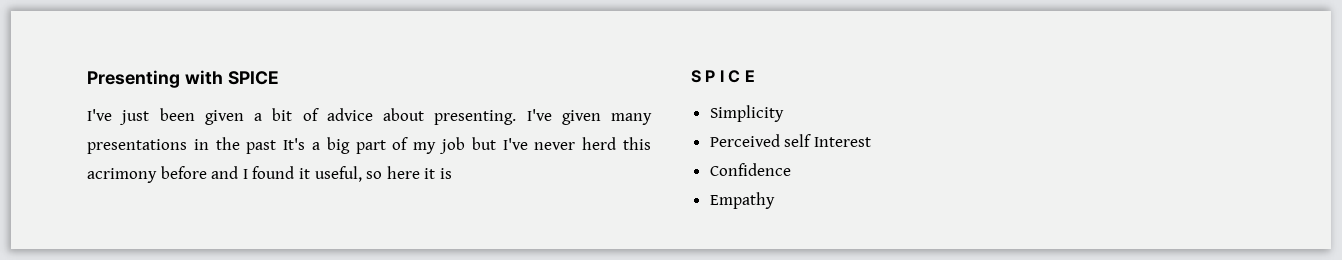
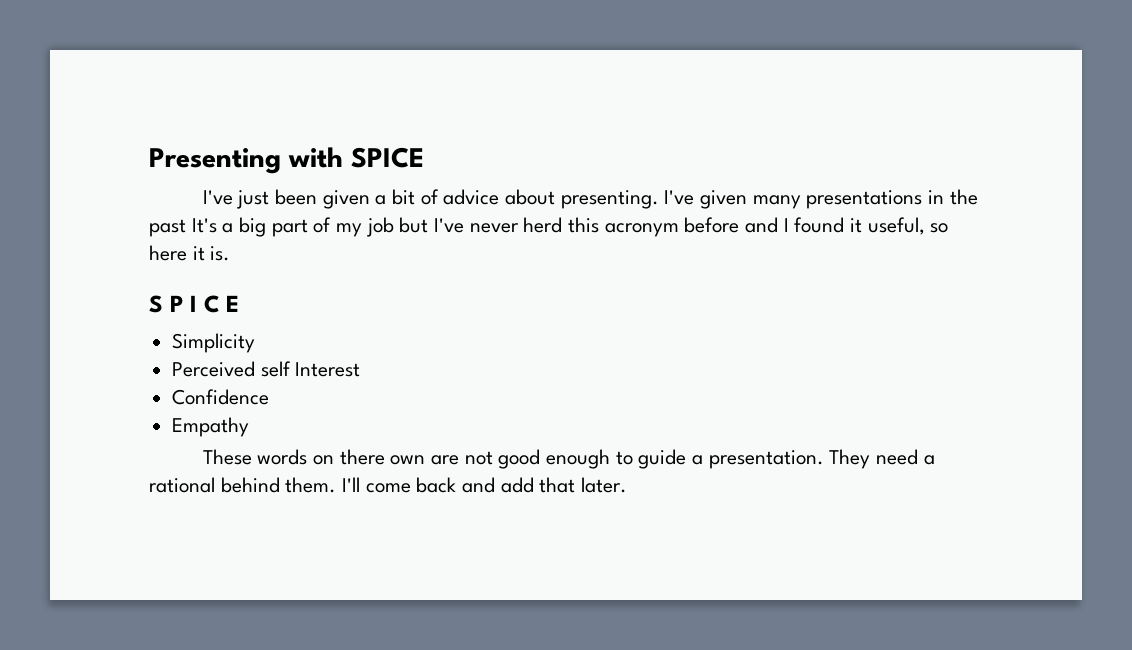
[87,168,157,183] acrimony -> [604,223,679,237] acronym
[439,168,452,179] is -> [210,246,231,261] is.
(775, 200) none -> [202,449,935,469] [149,477,628,493] // These words on there own are not good enough to guide a presentation. They need a rational behind them. I'll come back and add that later.

